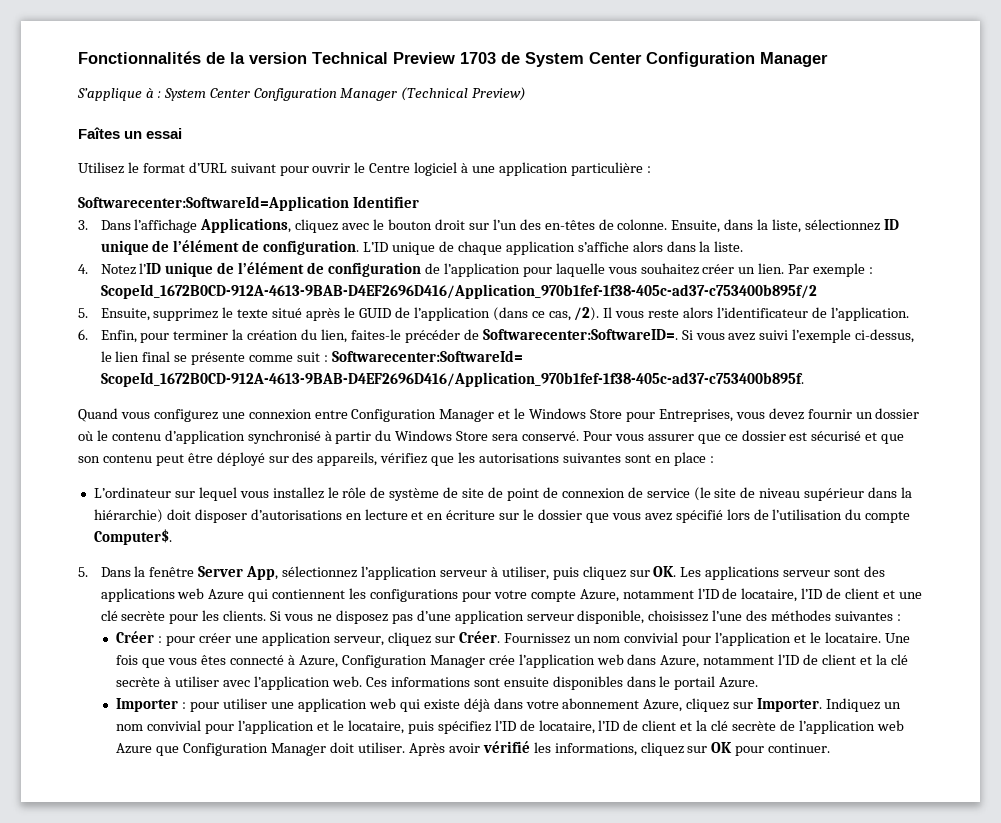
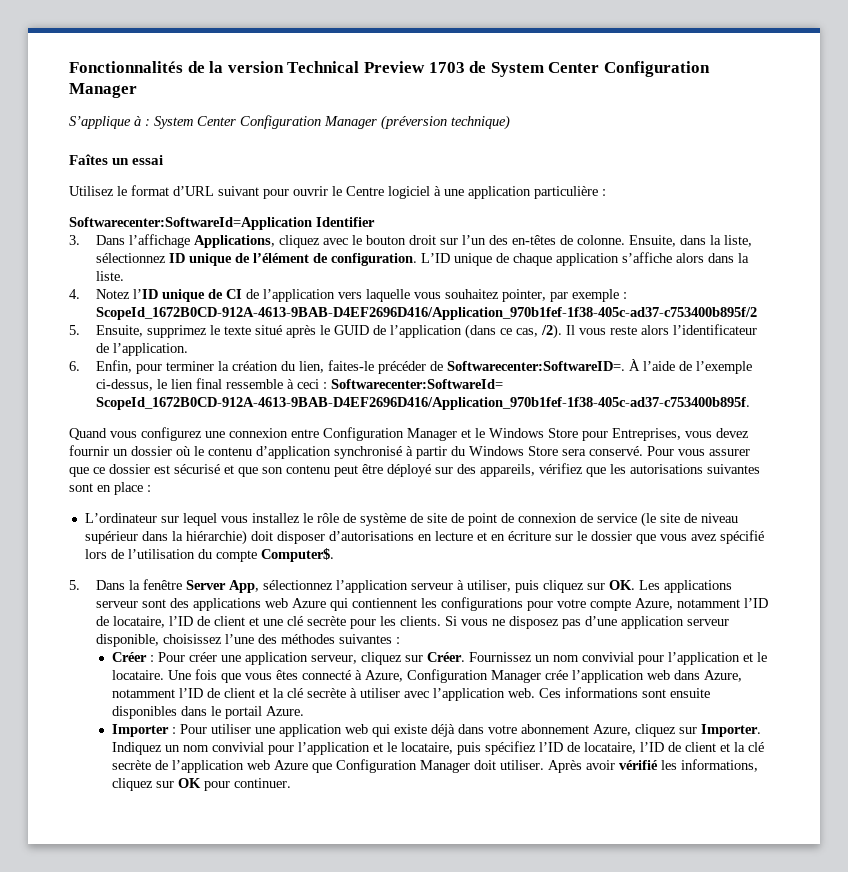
[401,87,527,101] (Technical Preview) -> [381,115,510,130] (préversion technique)
[238,262,552,277] l’élément de configuration de l’application pour -> [225,289,362,302] CI de l’application vers
[702,263,810,274] créer un lien. Par -> [501,289,568,302] pointer, par
[681,330,789,341] Si vous avez suivi -> [628,359,692,371] À l’aide de
[174,352,321,365] se présente comme suit -> [225,379,319,389] ressemble à ceci
[166,636,196,646] pour -> [157,652,185,662] Pour
[190,702,220,712] pour -> [179,724,207,734] Pour

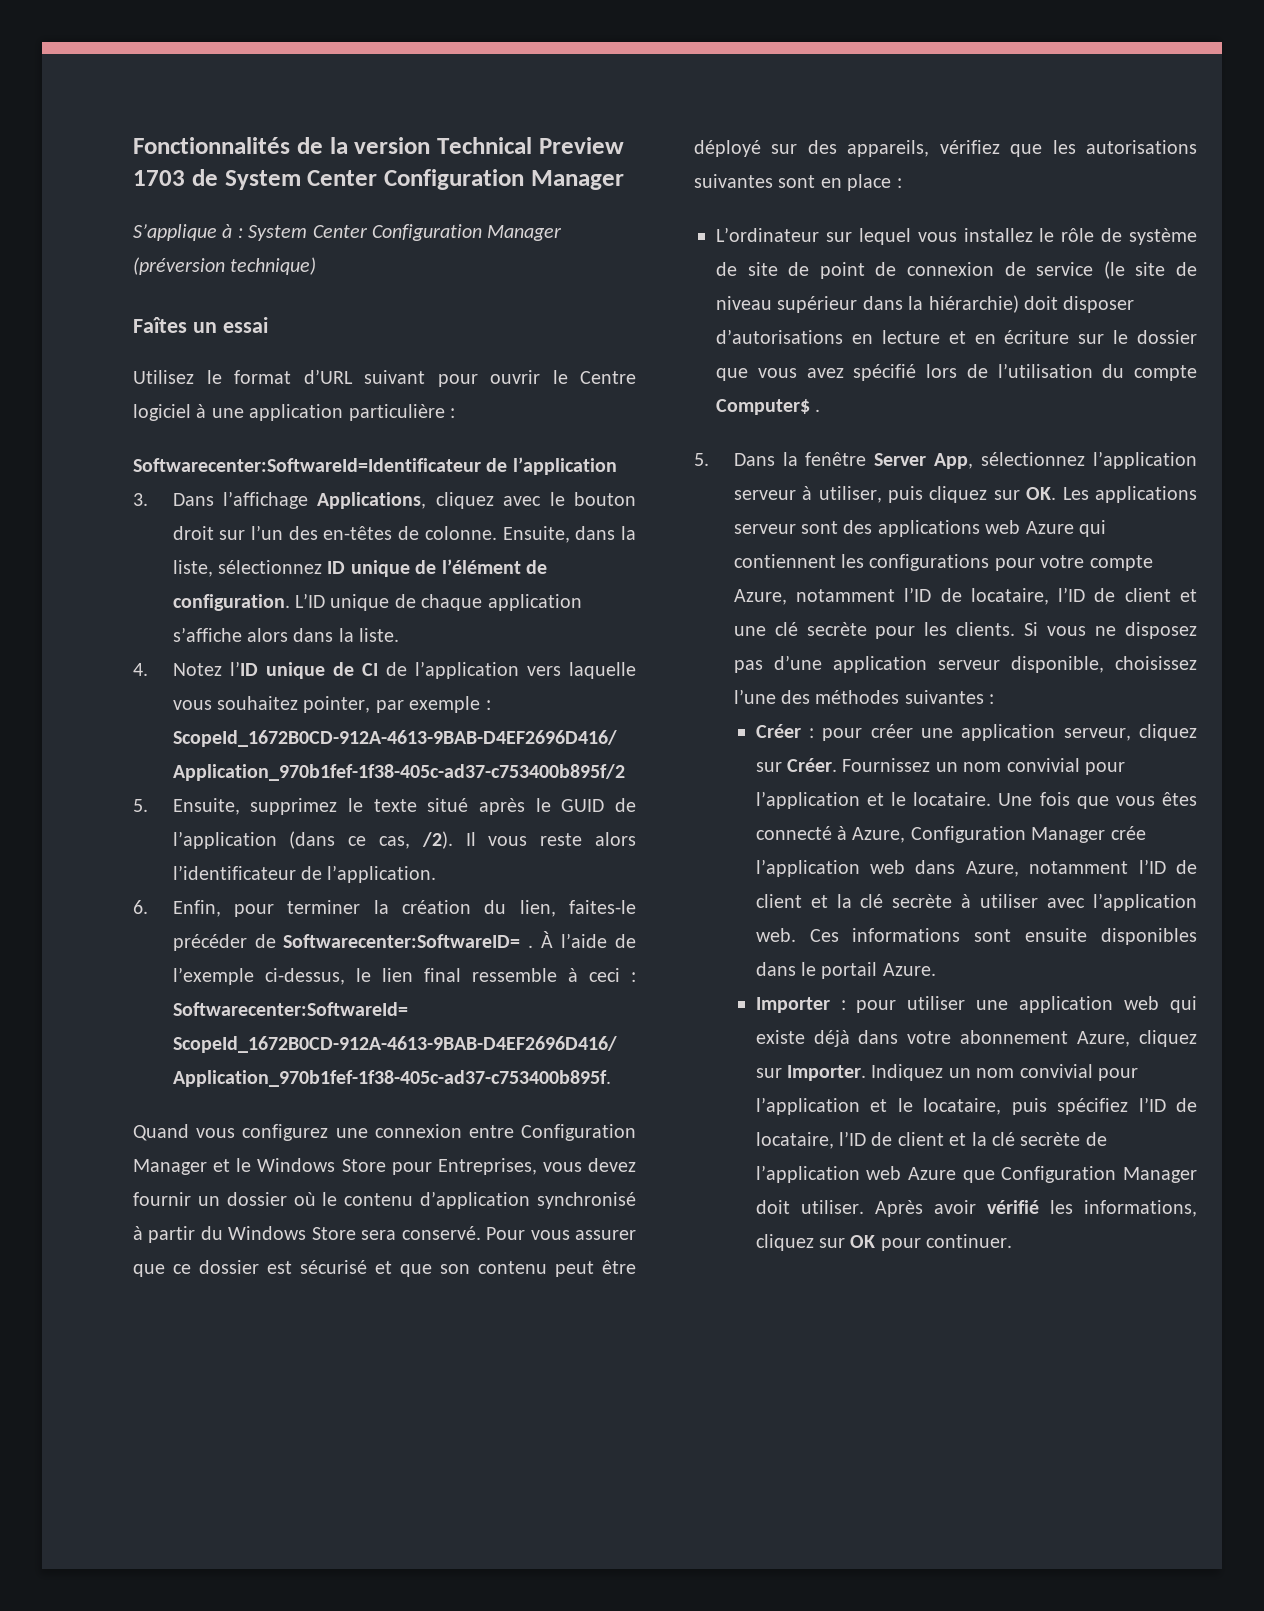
[69,217,375,230] Softwarecenter:SoftwareId=Application Identifier -> [133,457,617,475] Softwarecenter:SoftwareId=Identificateur de l’application
[446,361,625,371] Softwarecenter:SoftwareID=. -> [283,934,534,948] Softwarecenter:SoftwareID= .
[260,548,334,562] Computer$. -> [716,399,821,415] Computer$ .
[157,652,185,662] Pour -> [822,728,863,741] pour
[179,724,207,734] Pour -> [856,1000,897,1013] pour

